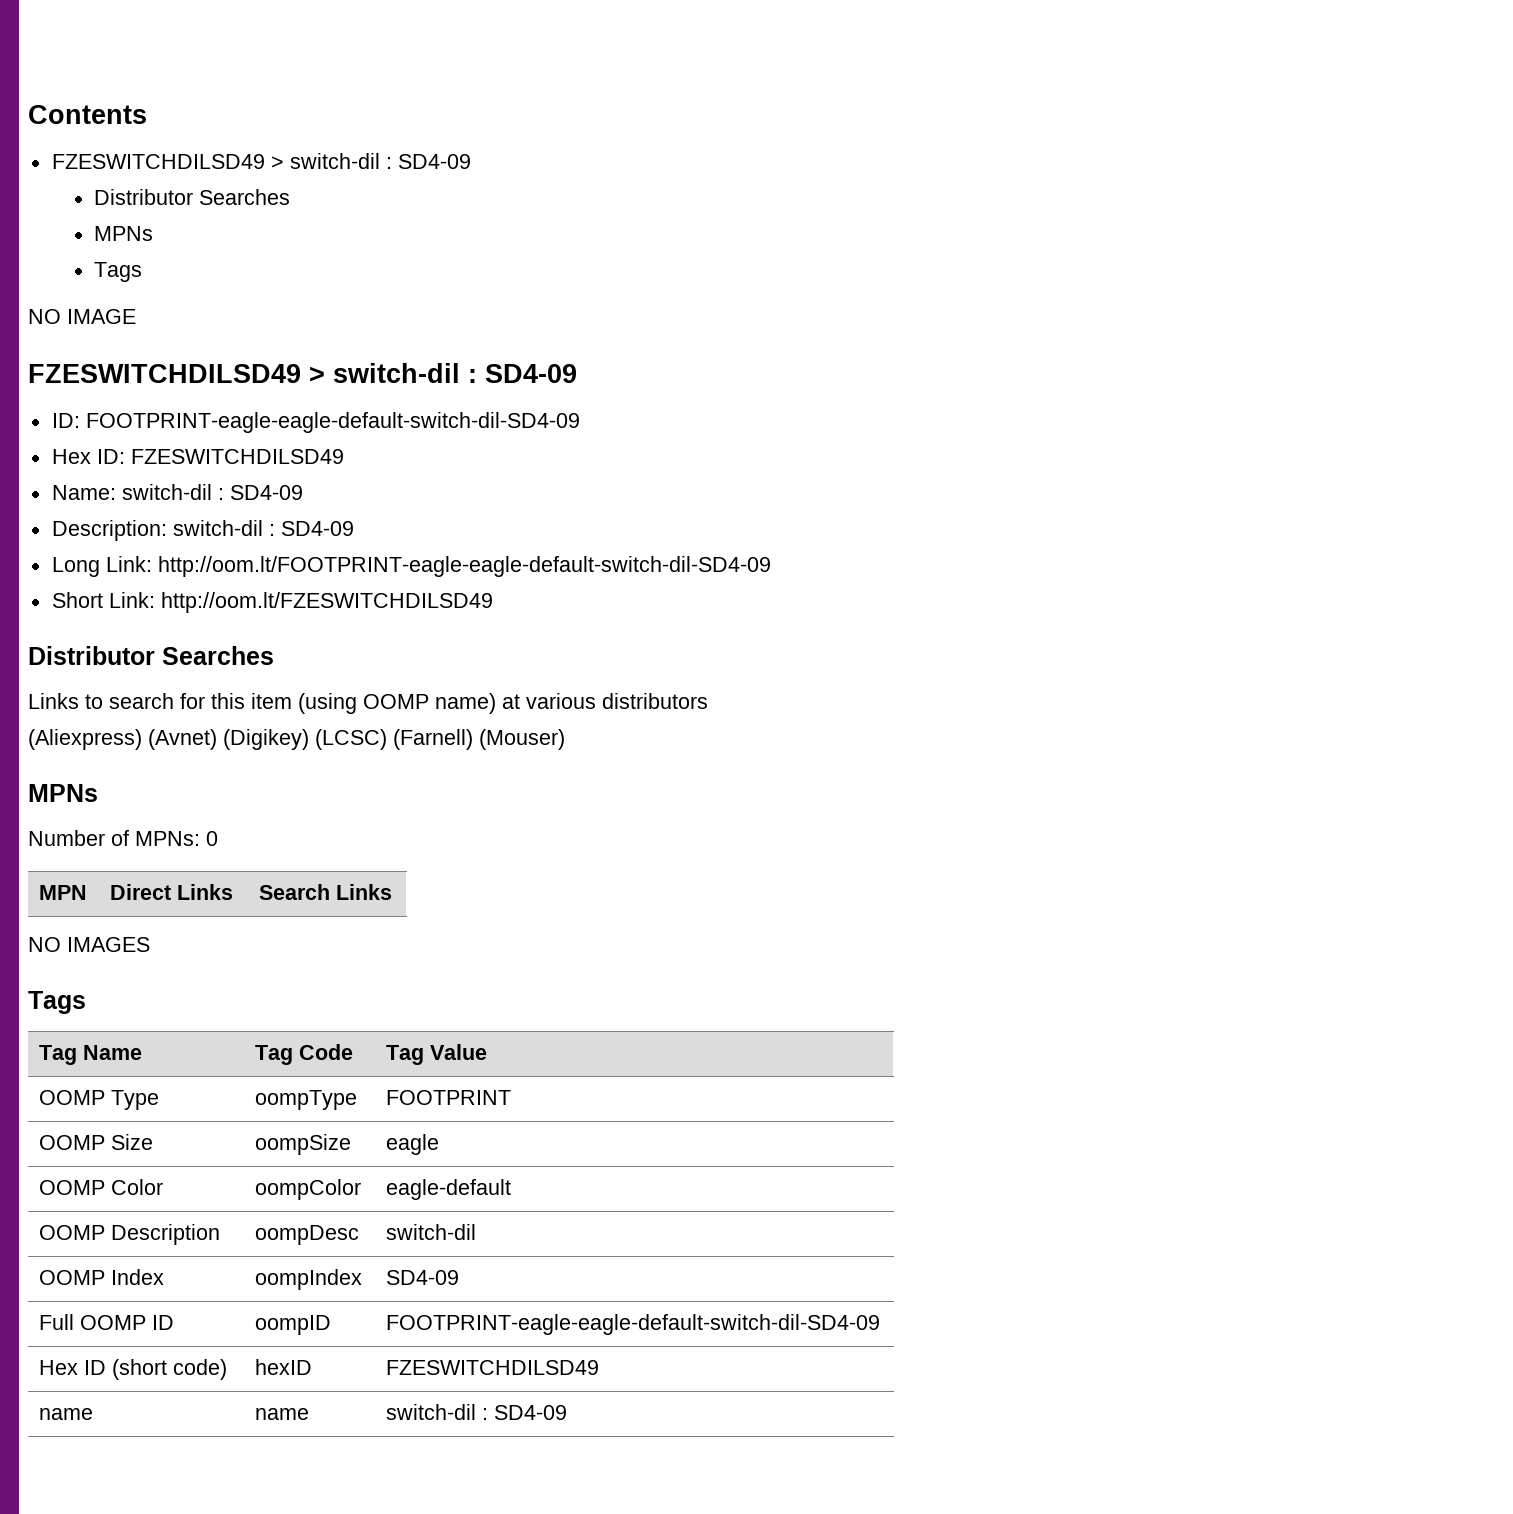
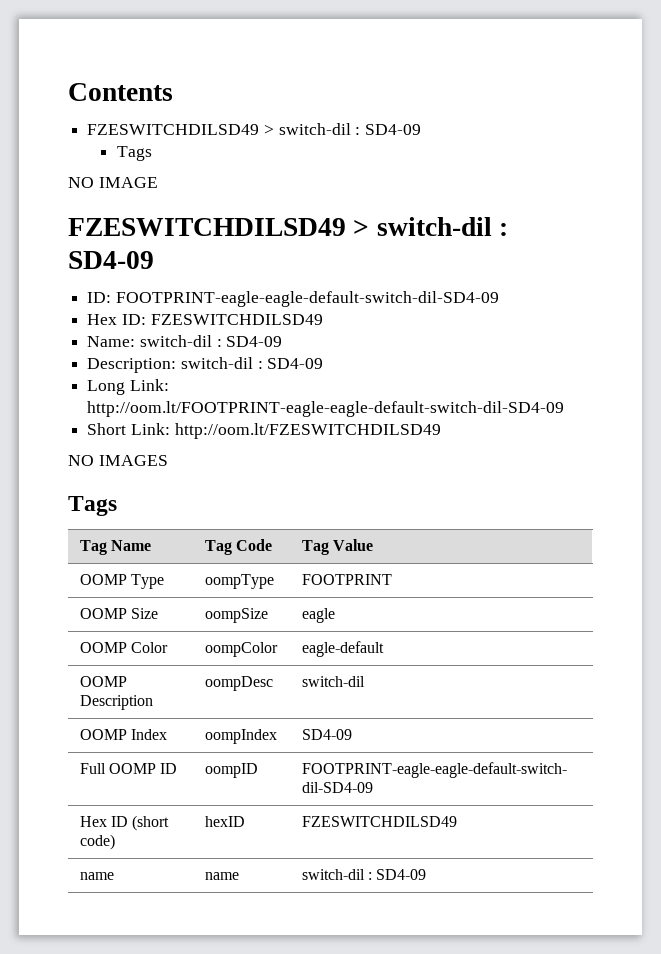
[94,189,291,205] [94,226,154,241] // Distributor Searches // MPNs -> (422, 129) none
[28,646,274,665] [28,693,708,714] [28,729,565,750] [28,784,98,802] [28,830,218,846] [39,885,88,900] [110,884,234,900] [259,884,393,900] // Distributor Searches // Links to search for this item (using OOMP name) at various distributors // (Aliexpress) (Avnet) (Digikey) (LCSC) (Farnell) (Mouser) // MPNs // Number of MPNs: 0 // MPN | Direct Links | Search Links -> (441, 431) none

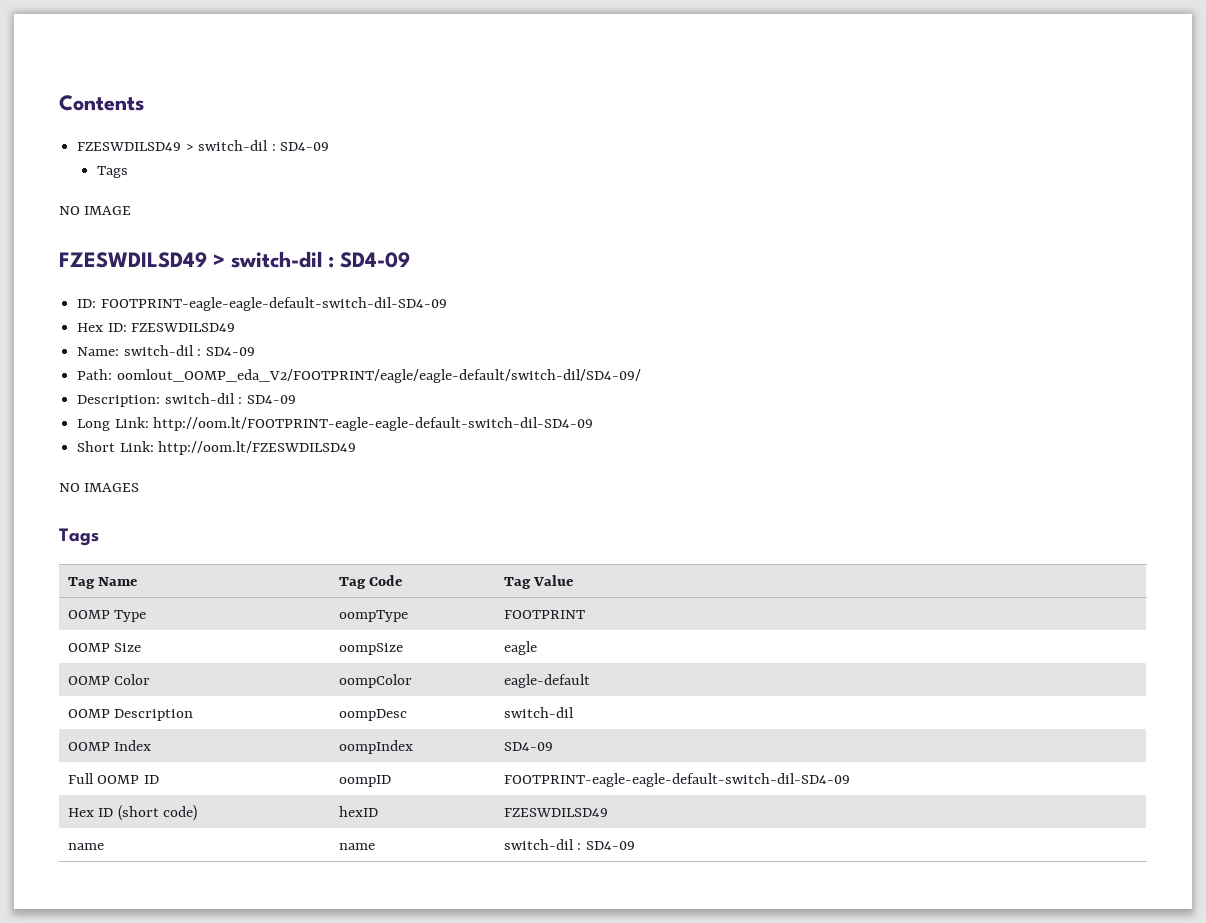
[87,124,260,135] FZESWITCHDILSD49 -> [77,142,182,151] FZESWDILSD49
[68,218,346,236] FZESWITCHDILSD49 -> [59,252,207,268] FZESWDILSD49
[150,314,323,325] FZESWITCHDILSD49 -> [131,323,236,332] FZESWDILSD49
(283, 341) none -> [77,369,641,383] // Path: oomlout_OOMP_eda_V2/FOOTPRINT/eagle/eagle-default/switch-dil/SD4-09/
[174,423,441,439] http://oom.lt/FZESWITCHDILSD49 -> [158,441,357,455] http://oom.lt/FZESWDILSD49
[301,816,457,827] FZESWITCHDILSD49 -> [503,808,608,817] FZESWDILSD49

